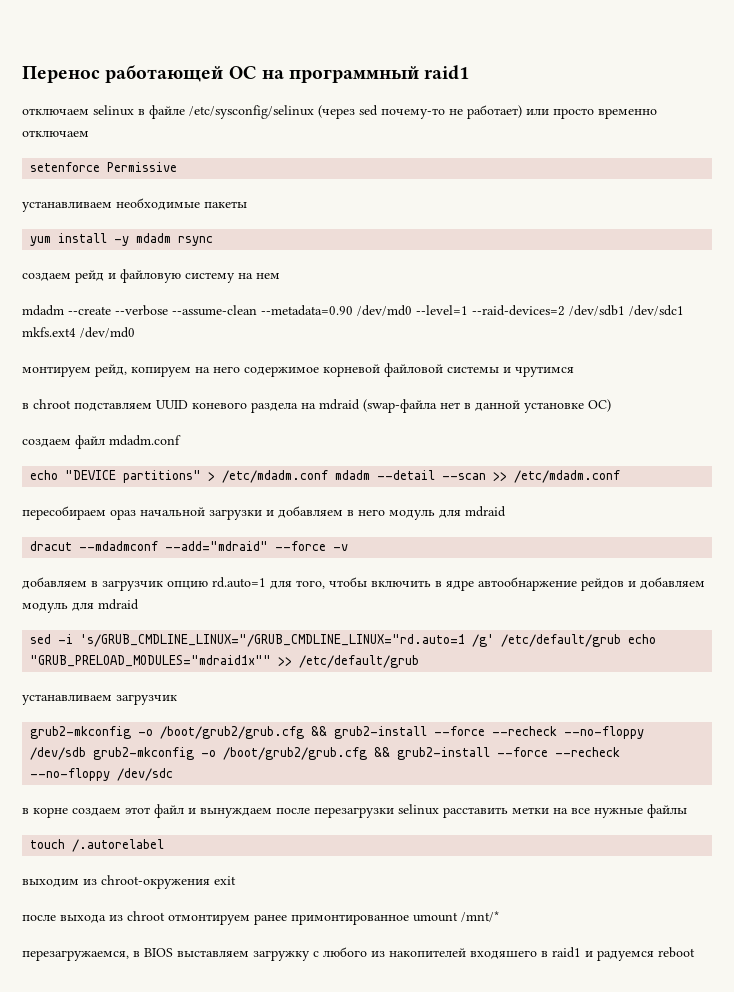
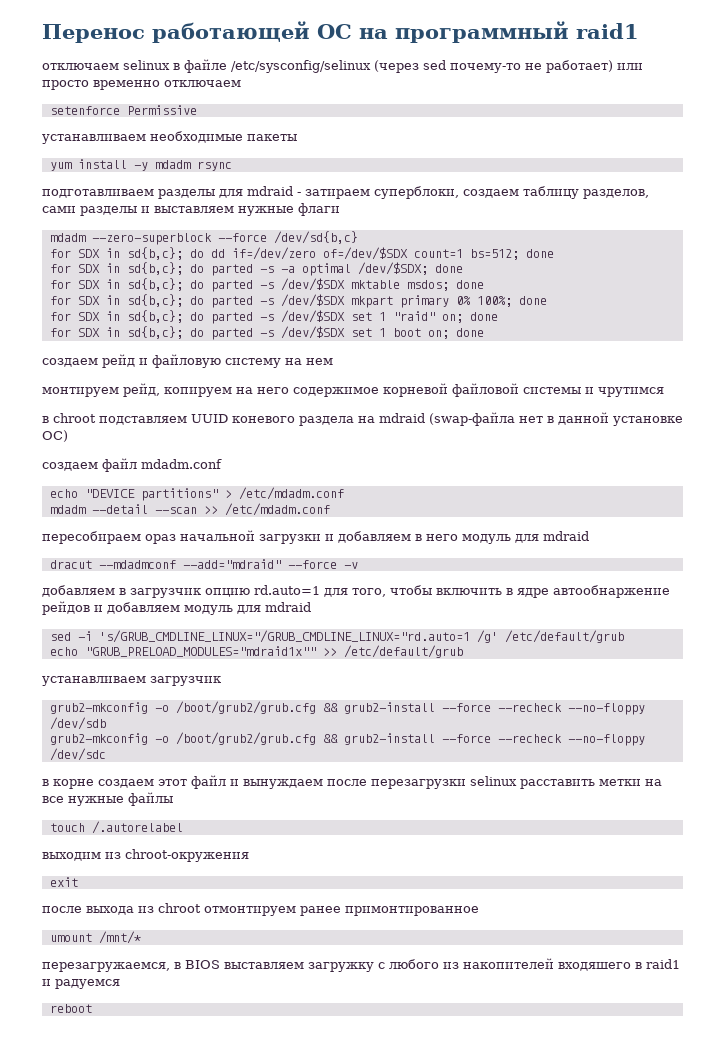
(214, 241) none -> [42,186,649,199] [42,203,340,216] [49,231,358,245] [49,247,554,260] [49,262,463,276] [49,278,484,292] [49,294,547,308] [49,310,498,324] [49,326,484,340] // подготавливаем разделы для mdraid - затираем суперблоки, создаем таблицу разделов, сами разделы и выставляем нужные флаги // mdadm --zero-superblock --force /dev/sd{b,c} // for SDX in sd{b,c}; do dd if=/dev/zero of=/dev/$SDX count=1 bs=512; done // for SDX in sd{b,c}; do parted -s -a optimal /dev/$SDX; done // for SDX in sd{b,c}; do parted -s /dev/$SDX mktable msdos; done // for SDX in sd{b,c}; do parted -s /dev/$SDX mkpart primary 0% 100%; done // for SDX in sd{b,c}; do parted -s /dev/$SDX set 1 "raid" on; done // for SDX in sd{b,c}; do parted -s /dev/$SDX set 1 boot on; done
[22,305,684,316] [22,327,135,338] // mdadm --create --verbose --assume-clean --metadata=0.90 /dev/md0 --level=1 --raid-devices=2 /dev/sdb1 /dev/sdc1 mkfs.ext4 /dev/md0 -> (333, 361) none
(329, 476) none -> (344, 493) //
(622, 640) none -> (624, 636) //
(87, 753) none -> (106, 723) //
(210, 882) none -> (249, 855) //
(409, 919) none -> (479, 911) //
(654, 955) none -> (120, 984) //

